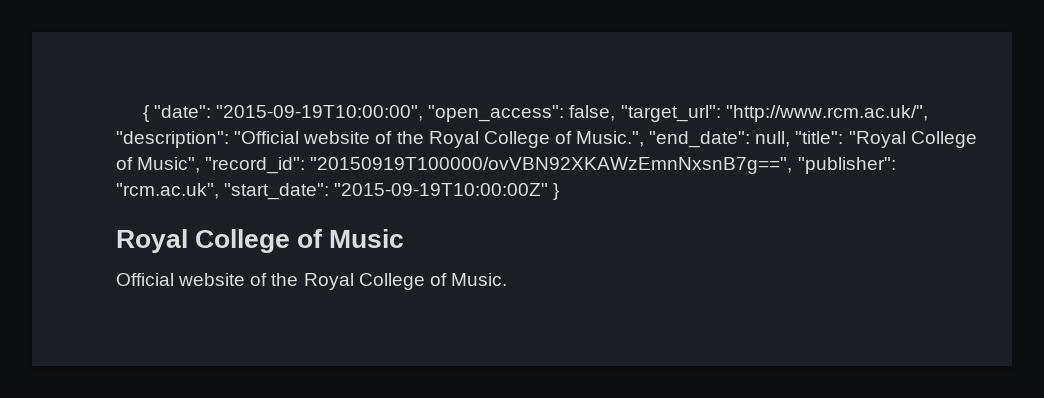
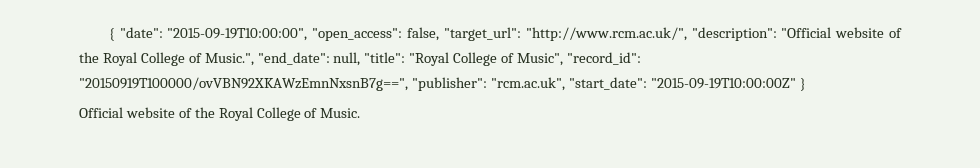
[116,229,405,253] // Royal College of Music -> (806, 84) none

